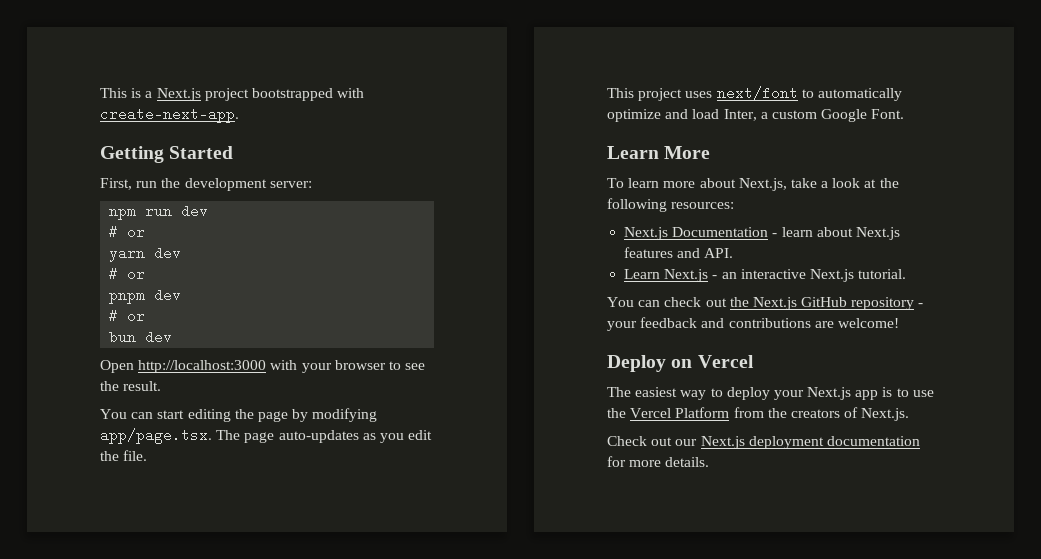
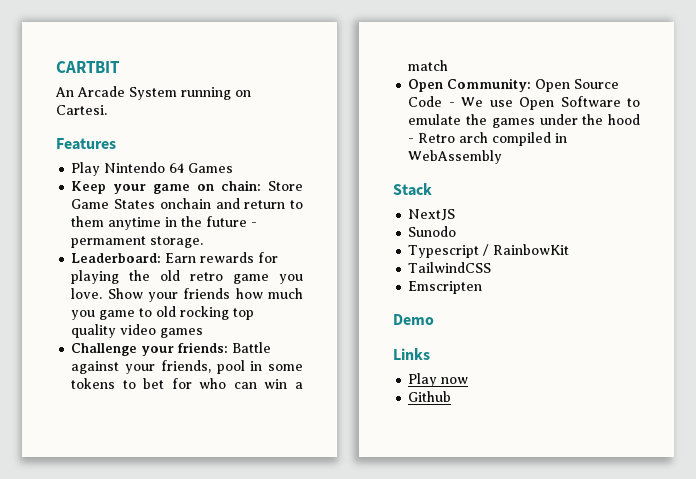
[100,88,365,101] [100,107,239,123] [100,146,234,163] [100,178,312,191] [109,204,209,220] [109,225,146,239] [109,246,182,262] [109,267,146,281] [109,288,182,304] [109,309,146,323] [109,330,173,344] [100,360,426,373] [100,381,162,391] [100,408,378,422] [100,428,433,444] [100,450,148,461] [607,86,902,101] [607,109,905,122] [607,146,711,159] [607,178,899,191] [607,198,735,212] [624,227,900,240] [624,247,734,258] [624,269,907,282] [607,297,924,310] [607,317,899,331] [607,355,754,372] [607,387,934,400] [607,407,910,421] [607,436,920,449] [607,456,710,467] This is a Next.js project bootstrapped with create-next-app. // Getting Started // First, run the development server: // npm run dev // # or // yarn dev // # or // pnpm dev // # or // bun dev // Open http://localhost:3000 with your browser to see the result. // You can start editing the page by modifying app/page.tsx. The page auto-updates as you edit the file. // This project uses next/font to automatically optimize and load Inter, a custom Google Font. // Learn More // To learn more about Next.js, take a look at the following resources: // Next.js Documentation - learn about Next.js features and API. // Learn Next.js - an interactive Next.js tutorial. // You can check out the Next.js GitHub repository - your feedback and contributions are welcome! // Deploy on Vercel // The easiest way to deploy your Next.js app is to use the Vercel Platform from the creators of Next.js. // Check out our Next.js deployment documentation for more details. -> [56,61,120,73] [55,86,251,100] [56,105,107,115] [56,138,116,150] [71,162,234,176] [71,180,303,194] [71,198,303,209] [71,216,258,230] [71,236,204,248] [71,252,279,263] [71,270,303,284] [71,288,303,302] [71,306,255,320] [71,324,204,338] [71,342,272,356] [71,360,303,374] [71,378,303,389] [408,60,449,71] [408,78,620,92] [408,96,640,110] [408,114,640,128] [408,132,568,146] [408,150,503,164] [393,183,432,196] [408,209,456,221] [408,226,457,237] [408,244,570,258] [408,262,492,273] [408,281,483,294] [393,314,434,325] [393,348,430,360] [408,373,469,387] [408,391,452,402] CARTBIT // An Arcade System running on Cartesi. // Features // Play Nintendo 64 Games // Keep your game on chain: Store Game States onchain and return to them anytime in the future - permament storage. // Leaderboard: Earn rewards for playing the old retro game you love. Show your friends how much you game to old rocking top quality video games // Challenge your friends: Battle against your friends, pool in some tokens to bet for who can win a match // Open Community: Open Source Code - We use Open Software to emulate the games under the hood - Retro arch compiled in WebAssembly // Stack // NextJS // Sunodo // Typescript / RainbowKit // TailwindCSS // Emscripten // Demo // Links // Play now // Github

